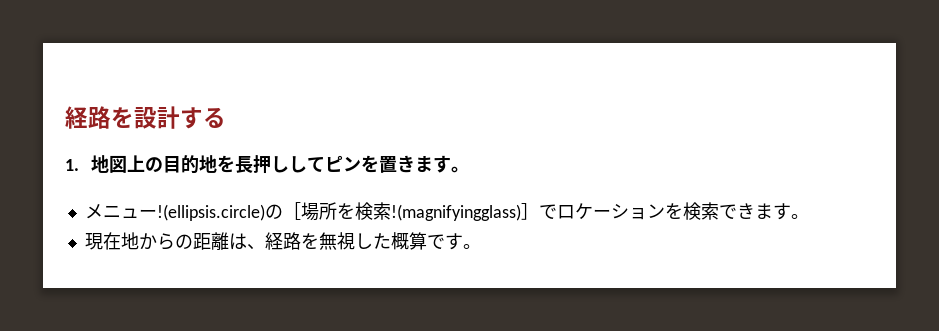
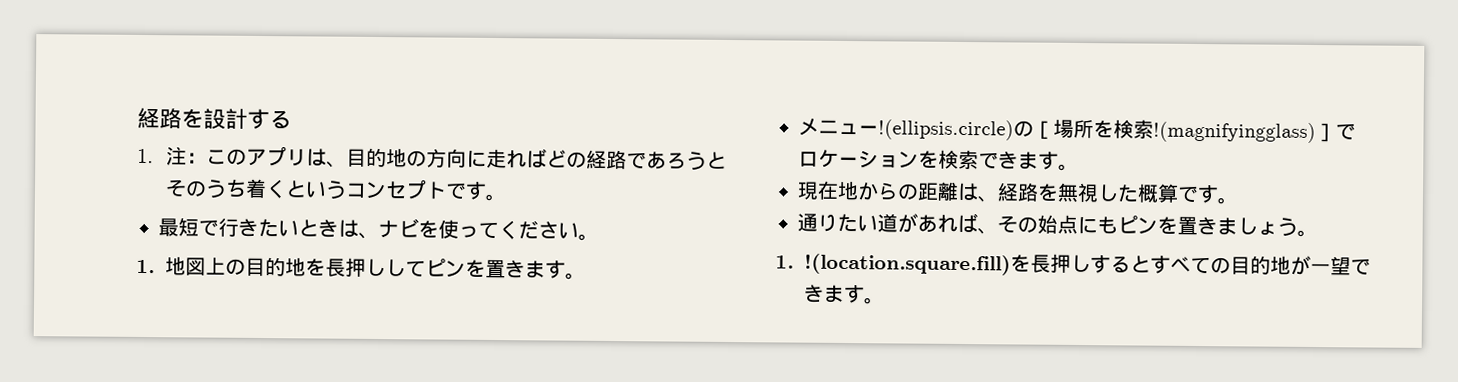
(226, 117) none -> [137,146,727,171] [164,178,506,202] [158,217,599,241] // 1.注：このアプリは、目的地の方向に走ればどの経路であろうとそのうち着くというコンセプトです。 // 最短で行きたいときは、ナビを使ってください。
(481, 246) none -> [797,212,1318,238] [775,253,1371,276] [803,284,885,305] // 通りたい道があれば、その始点にもピンを置きましょう。 // 1. !(location.square.fill)を長押しするとすべての目的地が一望できます。

